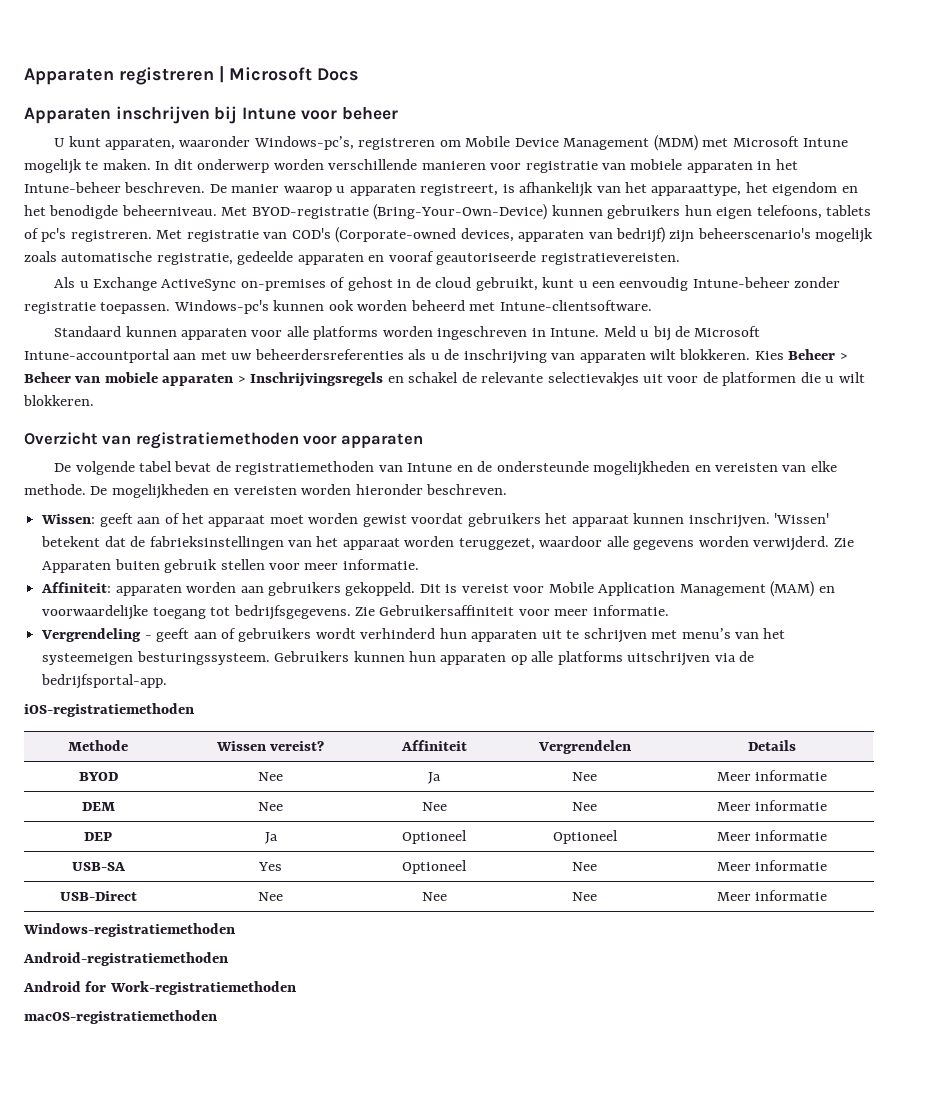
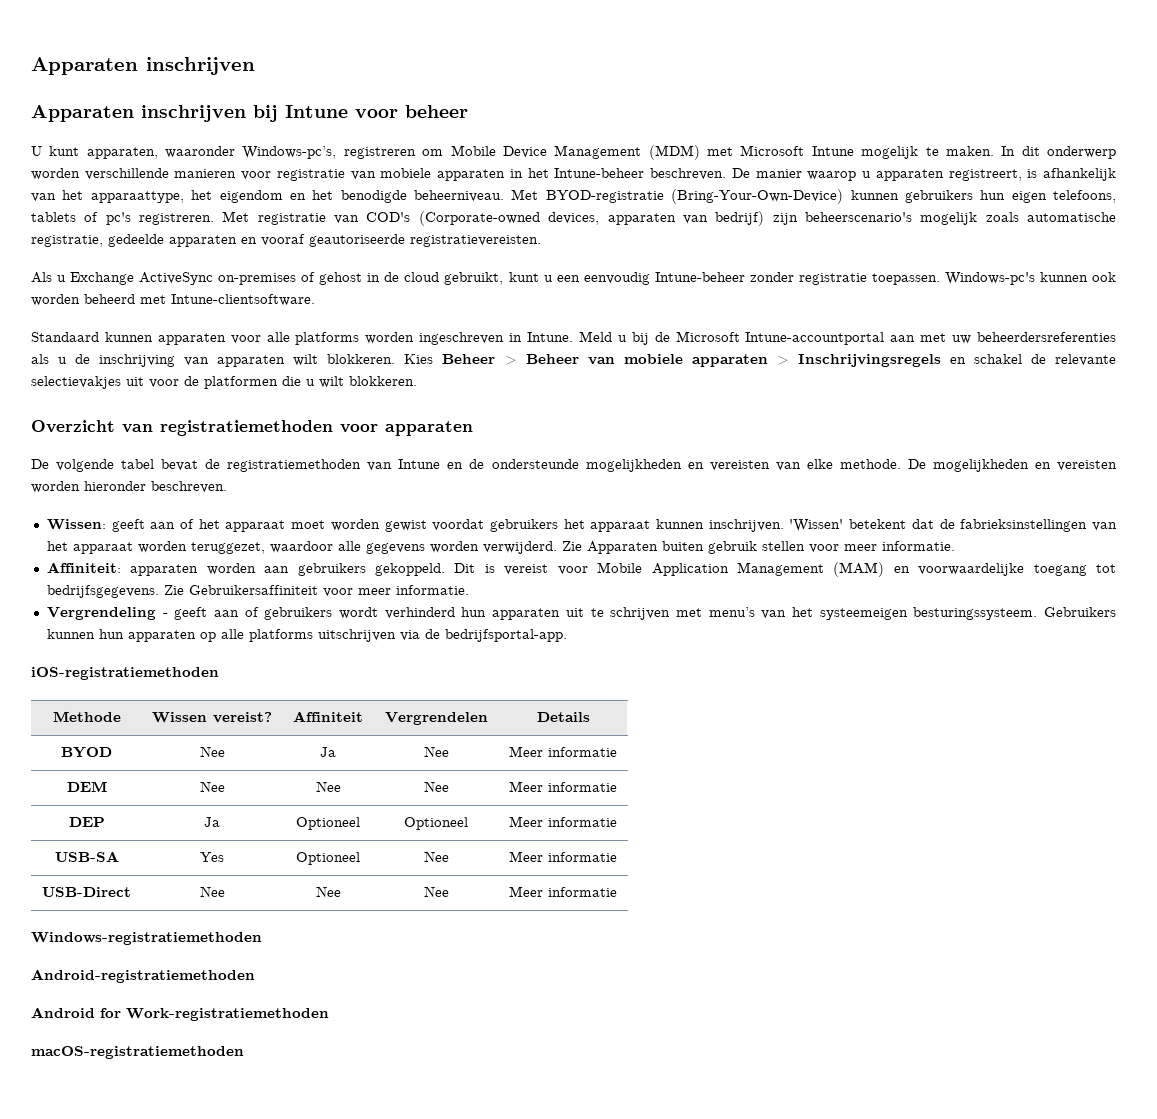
[24,66,359,85] Apparaten registreren | Microsoft Docs -> [31,57,255,75] Apparaten inschrijven

